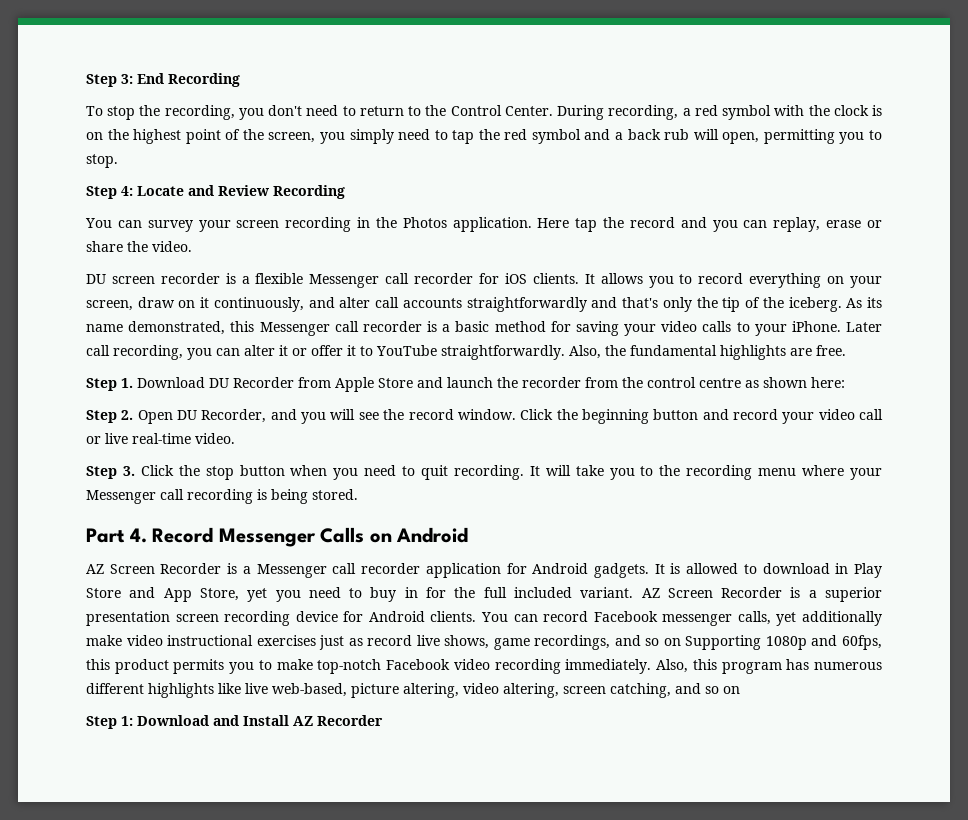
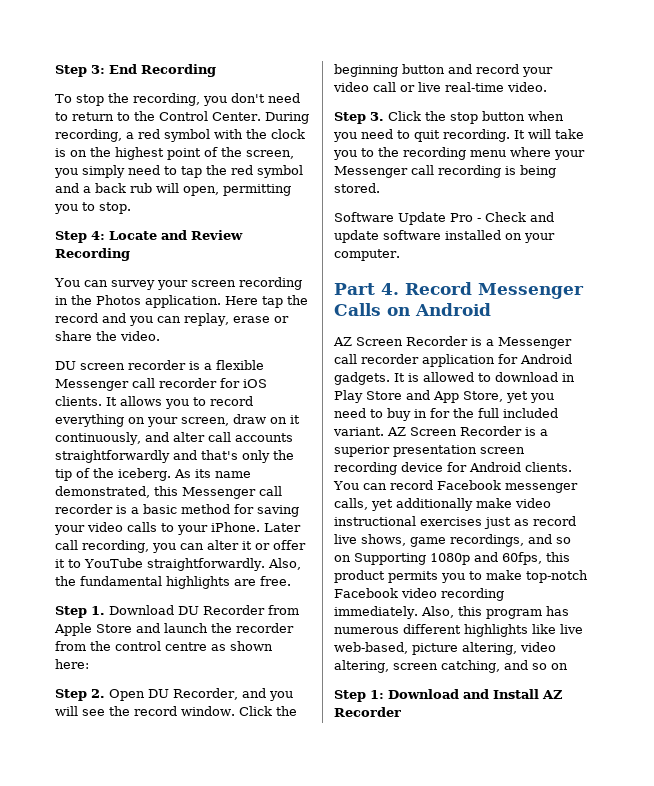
(358, 494) none -> [334,212,554,225] [334,230,555,243] [334,249,400,261] // Software Update Pro - Check and update software installed on your computer.

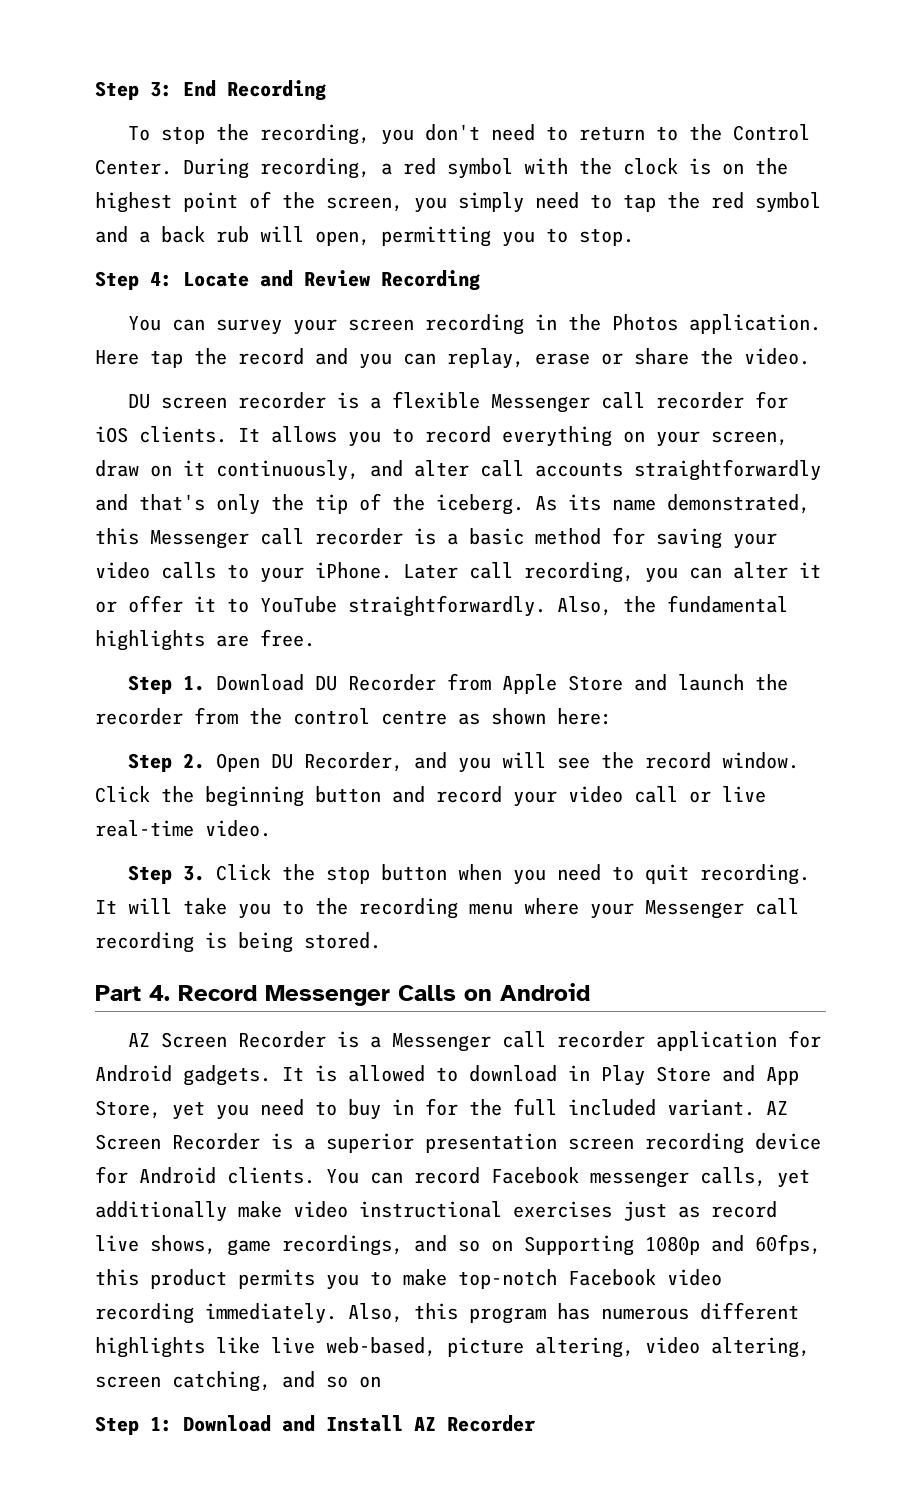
[334,212,554,225] [334,230,555,243] [334,249,400,261] // Software Update Pro - Check and update software installed on your computer. -> (381, 940) none

